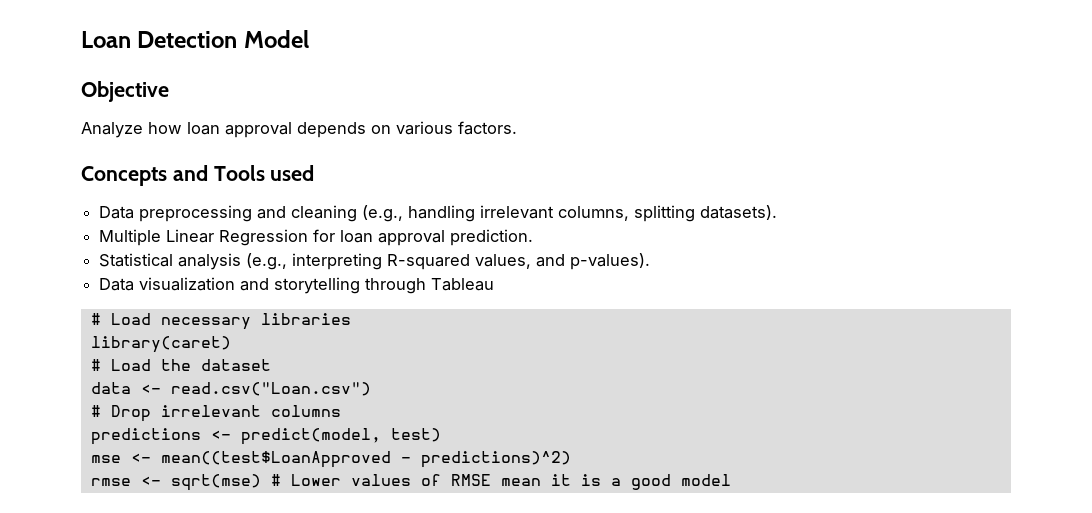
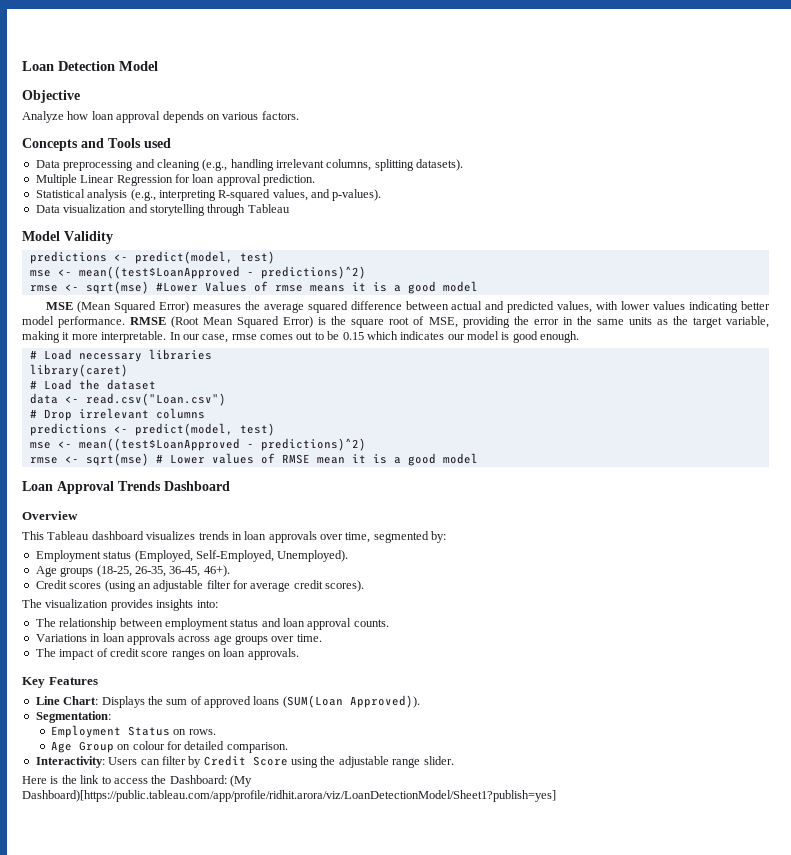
(495, 284) none -> [22,231,113,244] [29,251,275,264] [29,266,366,279] [29,281,478,294] [46,301,770,313] [22,316,770,328] [22,331,580,343] // Model Validity // predictions <- predict(model, test) // mse <- mean((test$LoanApproved - predictions)^2) // rmse <- sqrt(mse) #Lower Values of rmse means it is a good model // MSE (Mean Squared Error) measures the average squared difference between actual and predicted values, with lower values indicating better model performance. RMSE (Root Mean Squared Error) is the square root of MSE, providing the error in the same units as the target variable, making it more interpretable. In our case, rmse comes out to be 0.15 which indicates our model is good enough.
(731, 480) none -> [22,481,230,494] [22,511,78,520] [22,531,447,543] [35,550,349,562] [35,565,230,577] [35,580,365,592] [22,599,218,611] [35,618,389,630] [35,633,322,645] [35,648,299,660] [22,677,98,688] [35,695,420,708] [35,711,111,723] [50,725,216,738] [50,741,288,753] [35,755,454,768] [22,775,252,787] [22,790,556,802] // Loan Approval Trends Dashboard // Overview // This Tableau dashboard visualizes trends in loan approvals over time, segmented by: // Employment status (Employed, Self-Employed, Unemployed). // Age groups (18-25, 26-35, 36-45, 46+). // Credit scores (using an adjustable filter for average credit scores). // The visualization provides insights into: // The relationship between employment status and loan approval counts. // Variations in loan approvals across age groups over time. // The impact of credit score ranges on loan approvals. // Key Features // Line Chart: Displays the sum of approved loans (SUM(Loan Approved)). // Segmentation: // Employment Status on rows. // Age Group on colour for detailed comparison. // Interactivity: Users can filter by Credit Score using the adjustable range slider. // Here is the link to access the Dashboard: (My Dashboard)[https://public.tableau.com/app/profile/ridhit.arora/viz/LoanDetectionModel/Sheet1?publish=yes]

